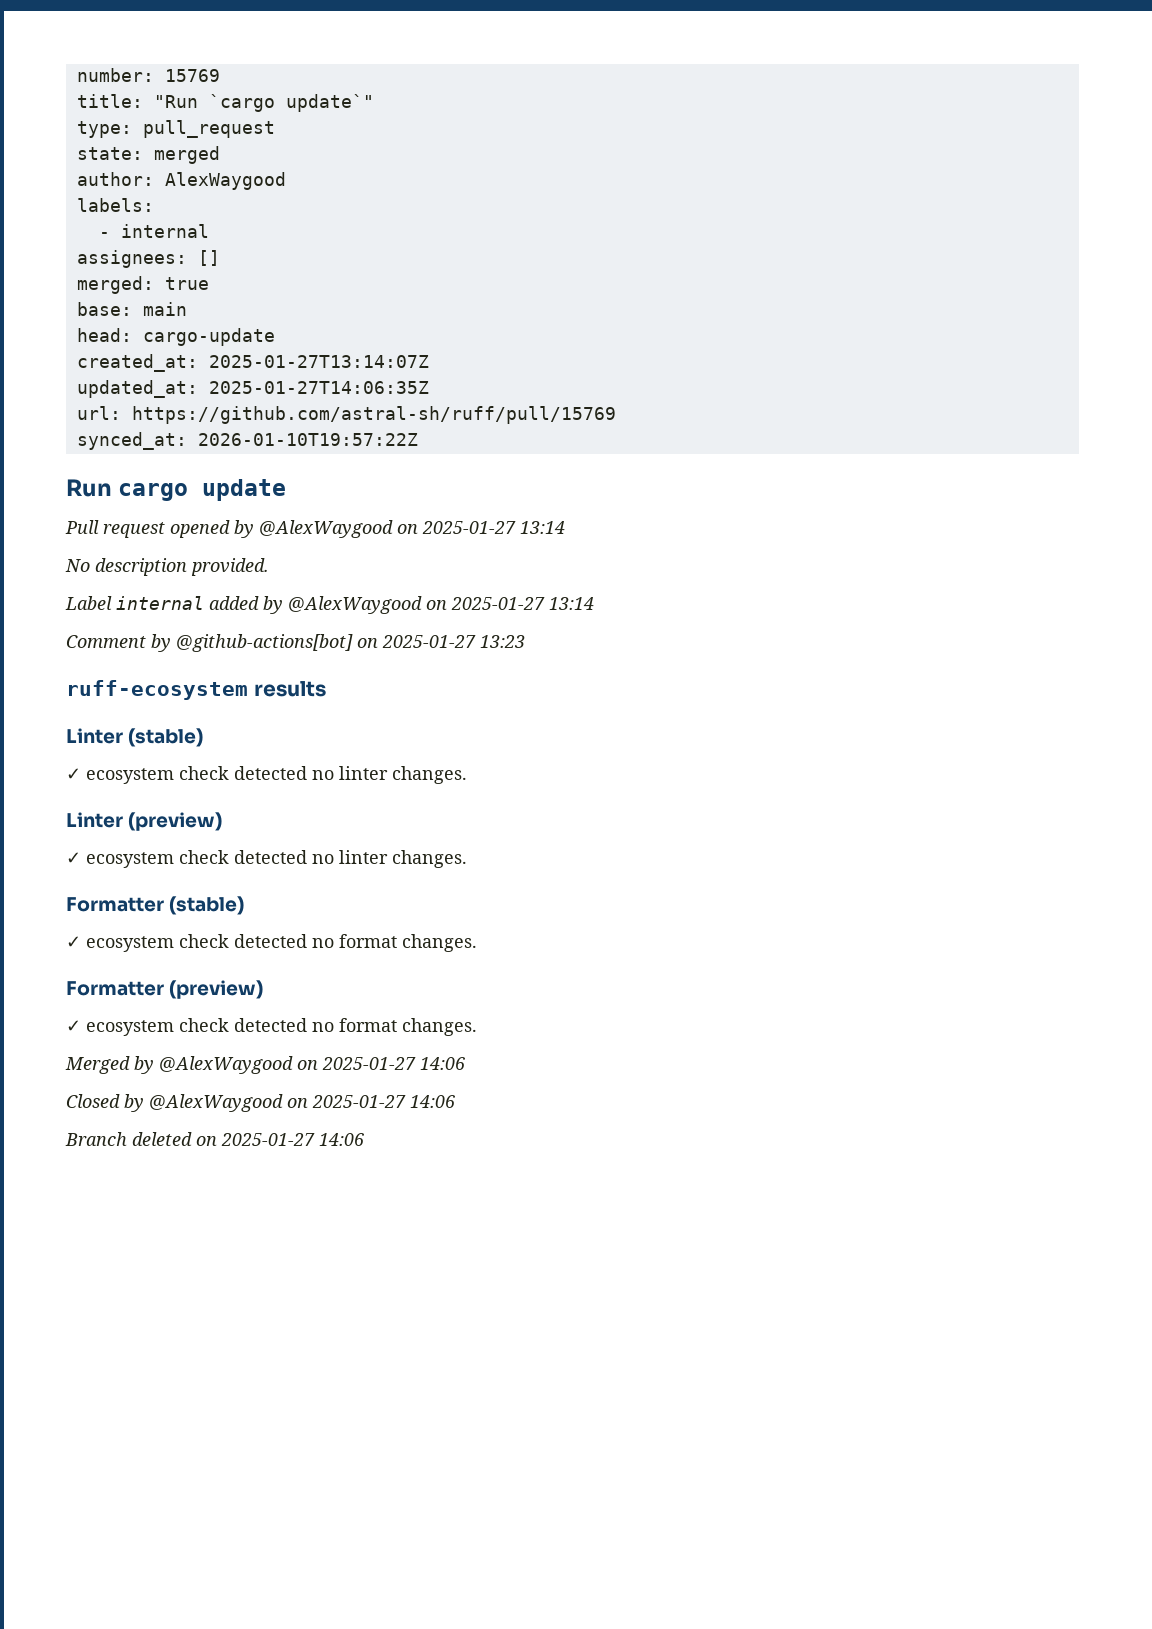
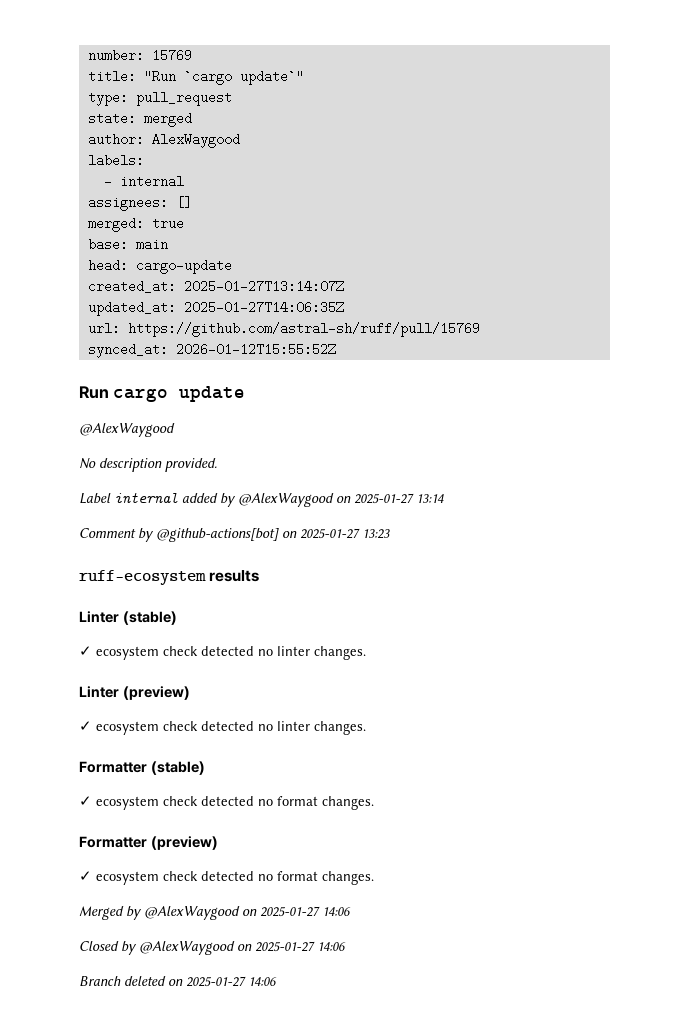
[197,433,418,446] 2026-01-10T19:57:22Z -> [175,343,336,356] 2026-01-12T15:55:52Z
[65,520,565,538] Pull request opened by @AlexWaygood on 2025-01-27 13:14 -> [79,423,175,437] @AlexWaygood

